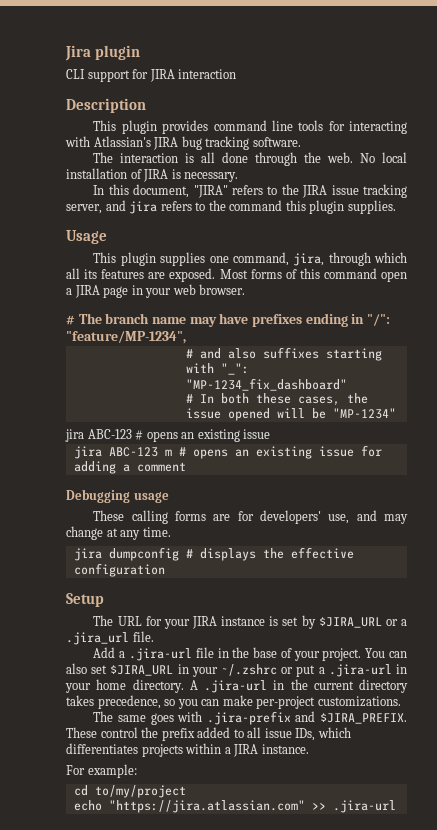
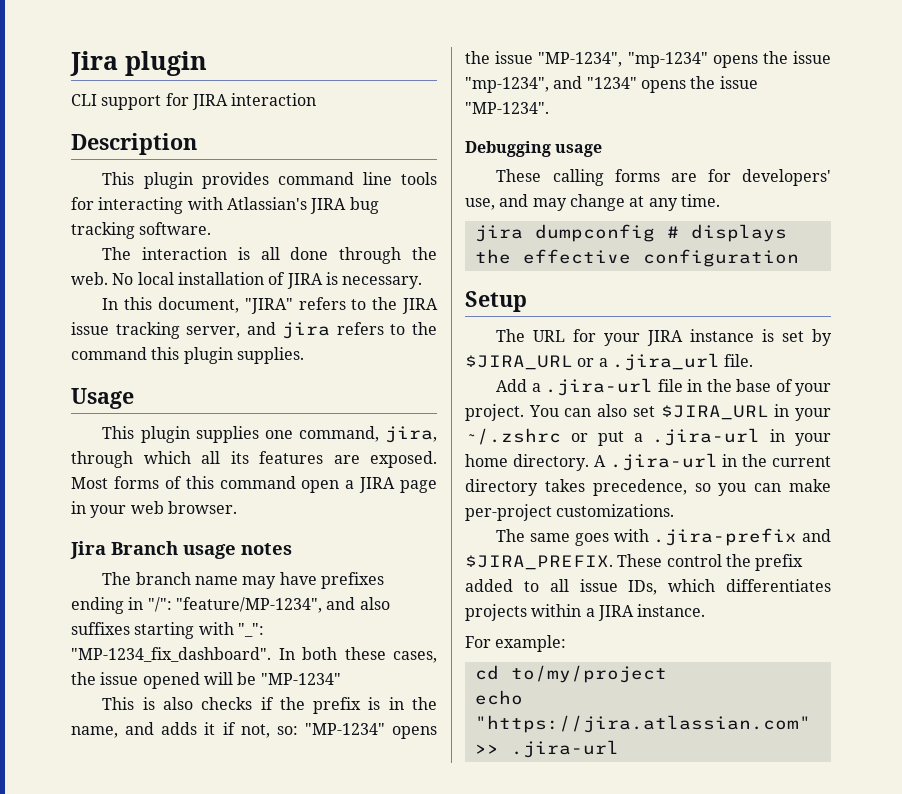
[66,315,75,325] # -> [70,541,292,559] Jira Branch usage notes //
[185,349,193,358] // # -> (322, 605) none
[185,378,347,391] [185,394,193,403] "MP-1234_fix_dashboard" // # -> [71,647,271,662] "MP-1234_fix_dashboard".
[65,429,271,442] [73,445,382,459] [73,461,186,474] jira ABC-123 # opens an existing issue // jira ABC-123 m # opens an existing issue for adding a comment -> [102,697,437,714] [71,722,437,739] [465,51,832,68] [465,76,758,93] [465,102,549,114] This is also checks if the prefix is in the name, and adds it if not, so: "MP-1234" opens the issue "MP-1234", "mp-1234" opens the issue "mp-1234", and "1234" opens the issue "MP-1234".

